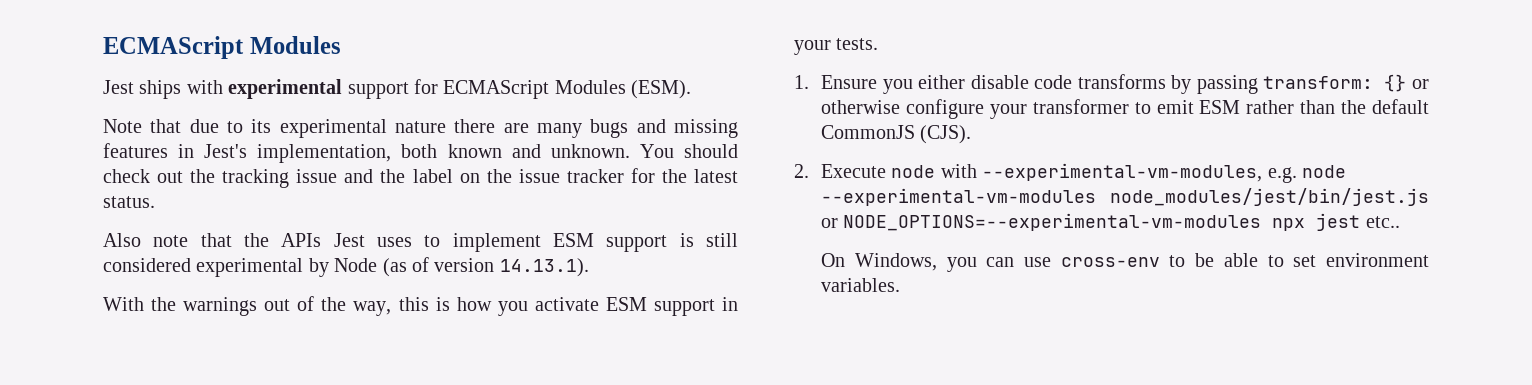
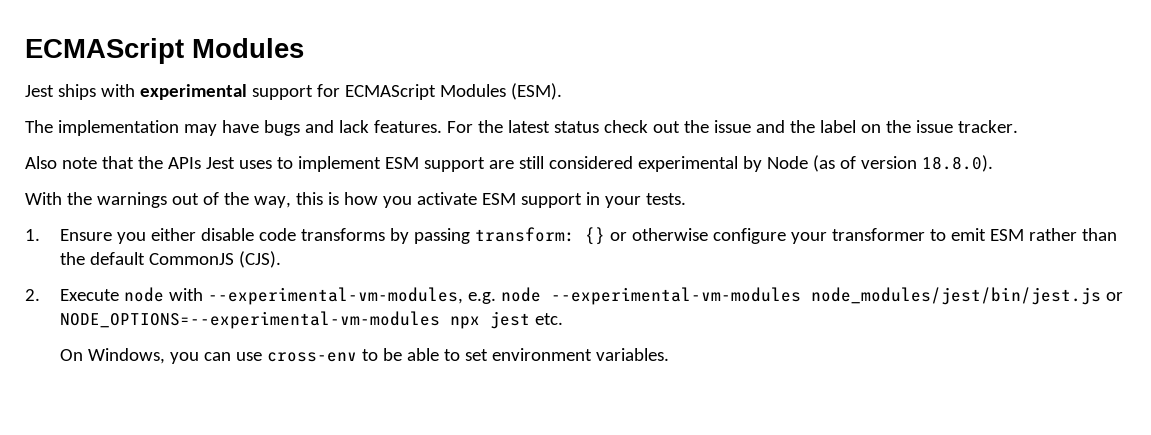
[103,119,738,138] [103,143,738,163] Note that due to its experimental nature there are many bugs and missing features in Jest's implementation, both known and unknown. You should -> [25,120,599,136] The implementation may have bugs and lack features. For the latest status
[222,169,290,188] tracking -> (709, 126) none
[566,168,738,183] [103,196,155,208] tracker for the latest status. -> [957,120,1018,133] tracker.
[679,233,694,247] is -> [488,160,514,169] are
[499,258,589,277] 14.13.1). -> [921,155,993,172] 18.8.0).
[1365,216,1400,228] etc.. -> [535,313,564,325] etc.

